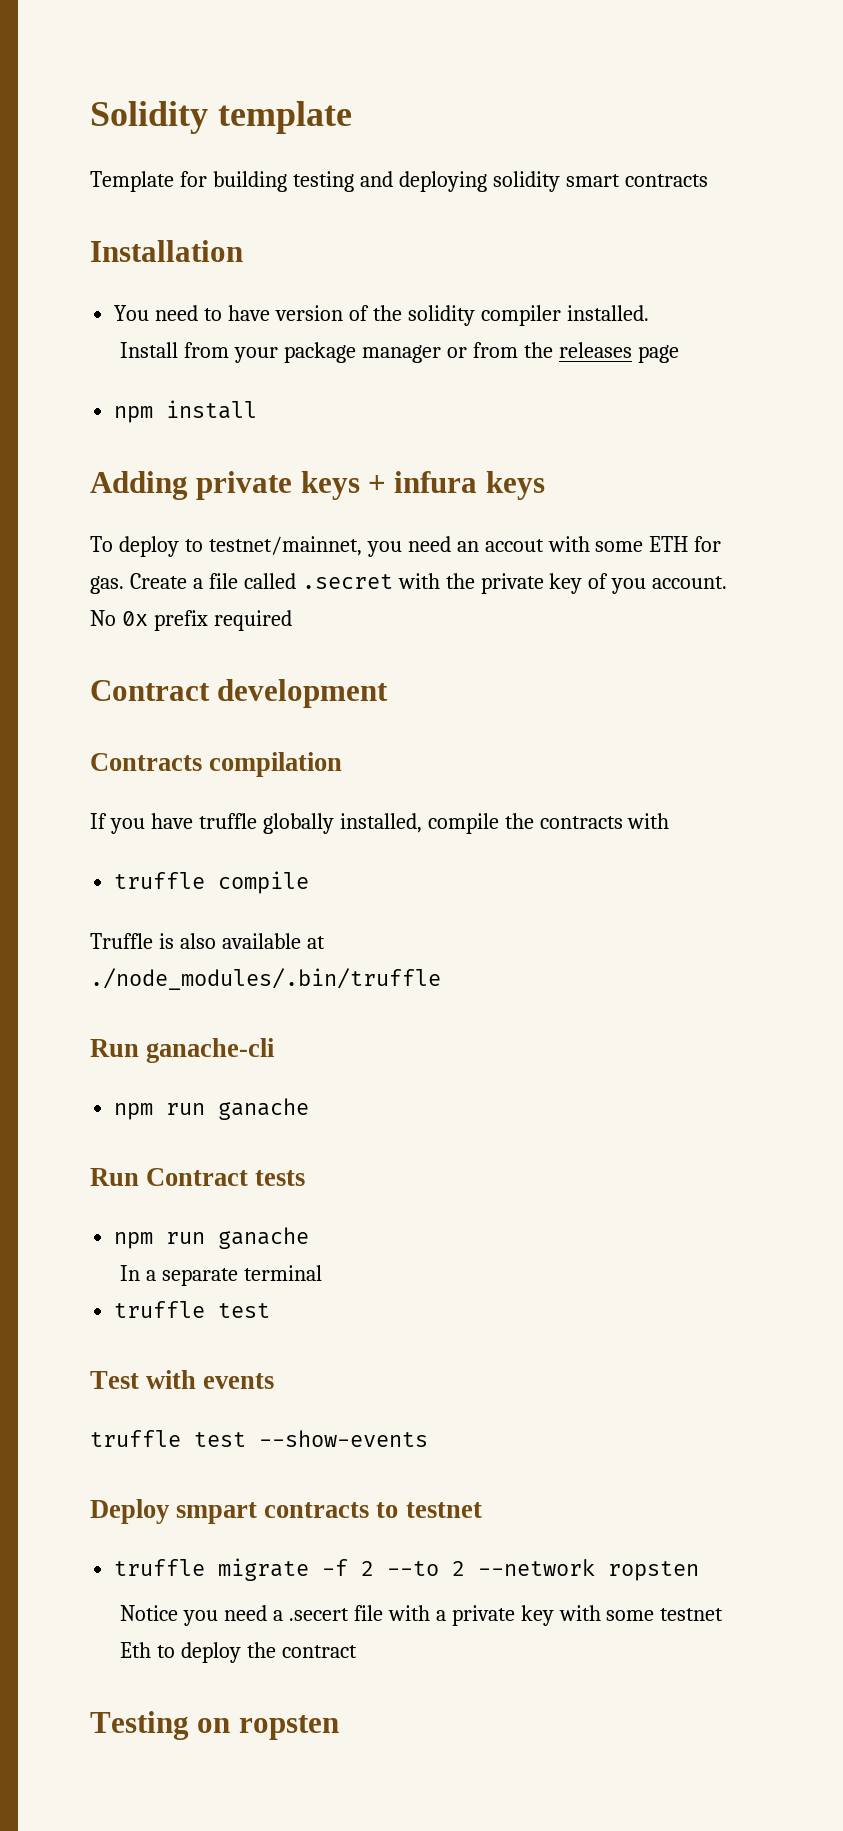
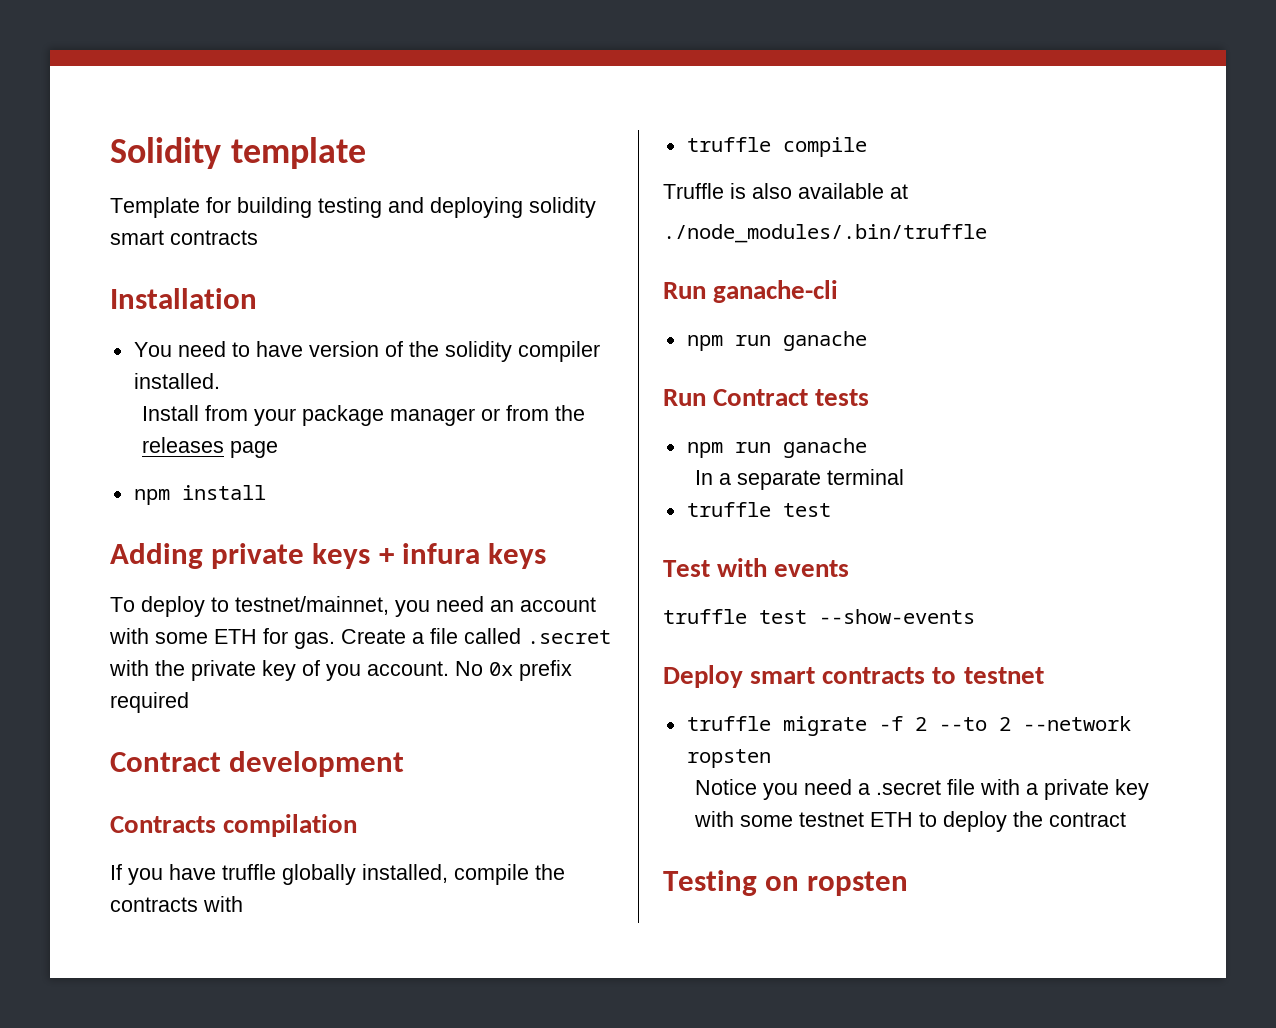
[484,539,544,552] accout -> [520,597,596,612] account
[176,1502,258,1524] smpart -> [750,667,816,684] smart
[288,1608,349,1621] .secert -> [875,780,941,795] .secret
[120,1642,152,1658] Eth -> [869,812,913,827] ETH

